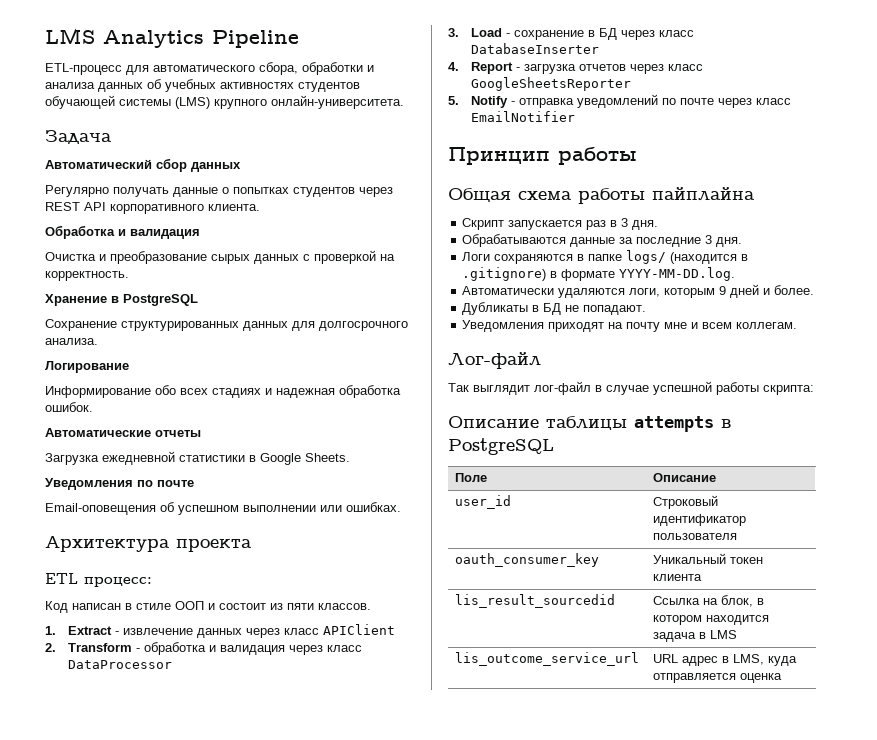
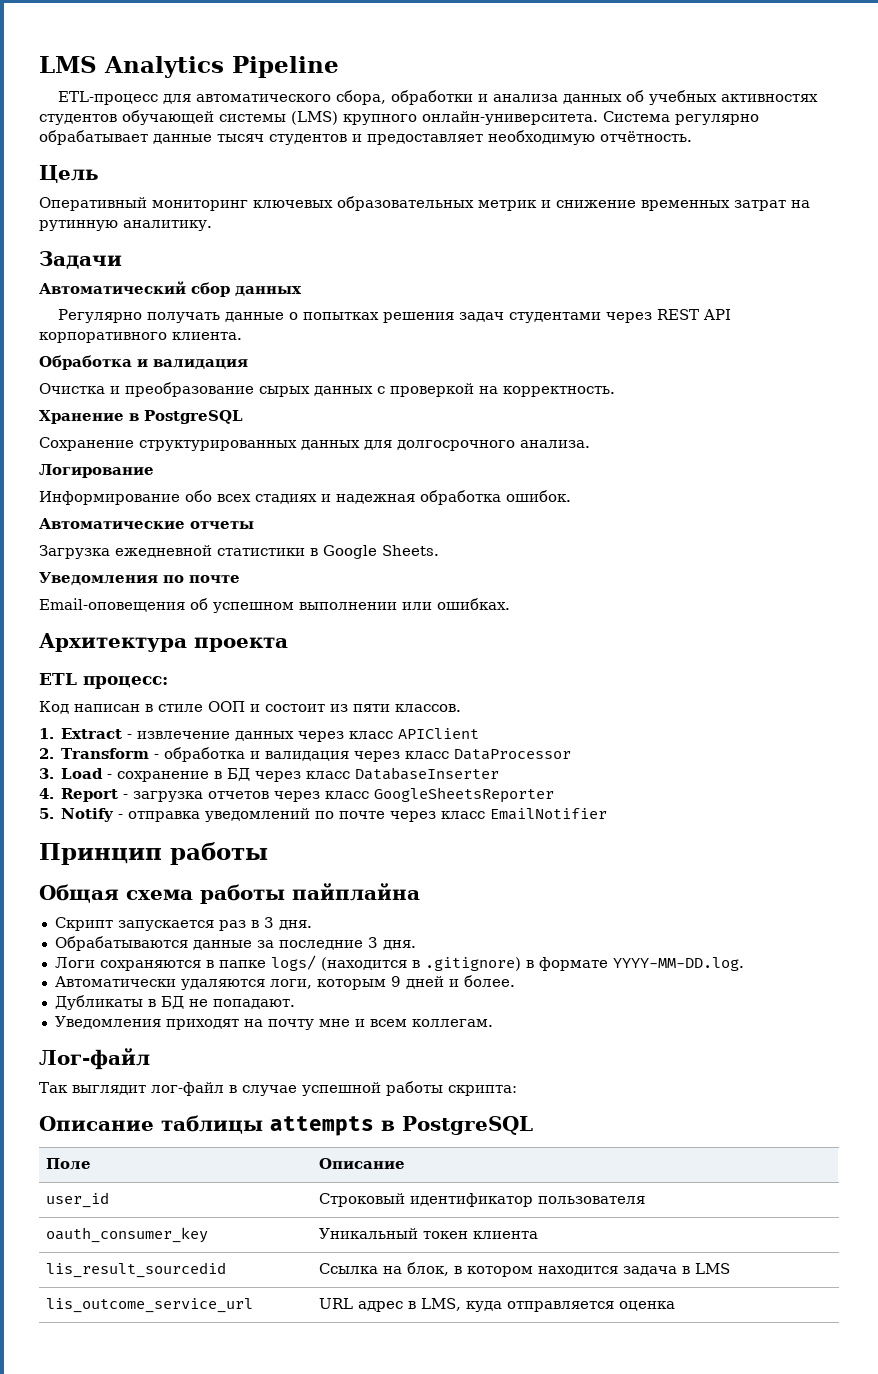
[45,130,112,144] // Задача -> [603,111,759,125] [39,130,692,145] [39,165,99,183] [39,196,810,211] [39,220,212,231] [39,251,122,269] Система регулярно обрабатывает данные тысяч студентов и предоставляет необходимую отчётность. // Цель // Оперативный мониторинг ключевых образовательных метрик и снижение временных затрат на рутинную аналитику. // Задачи
[293,187,355,197] студентов -> [383,312,602,323] решения задач студентами

